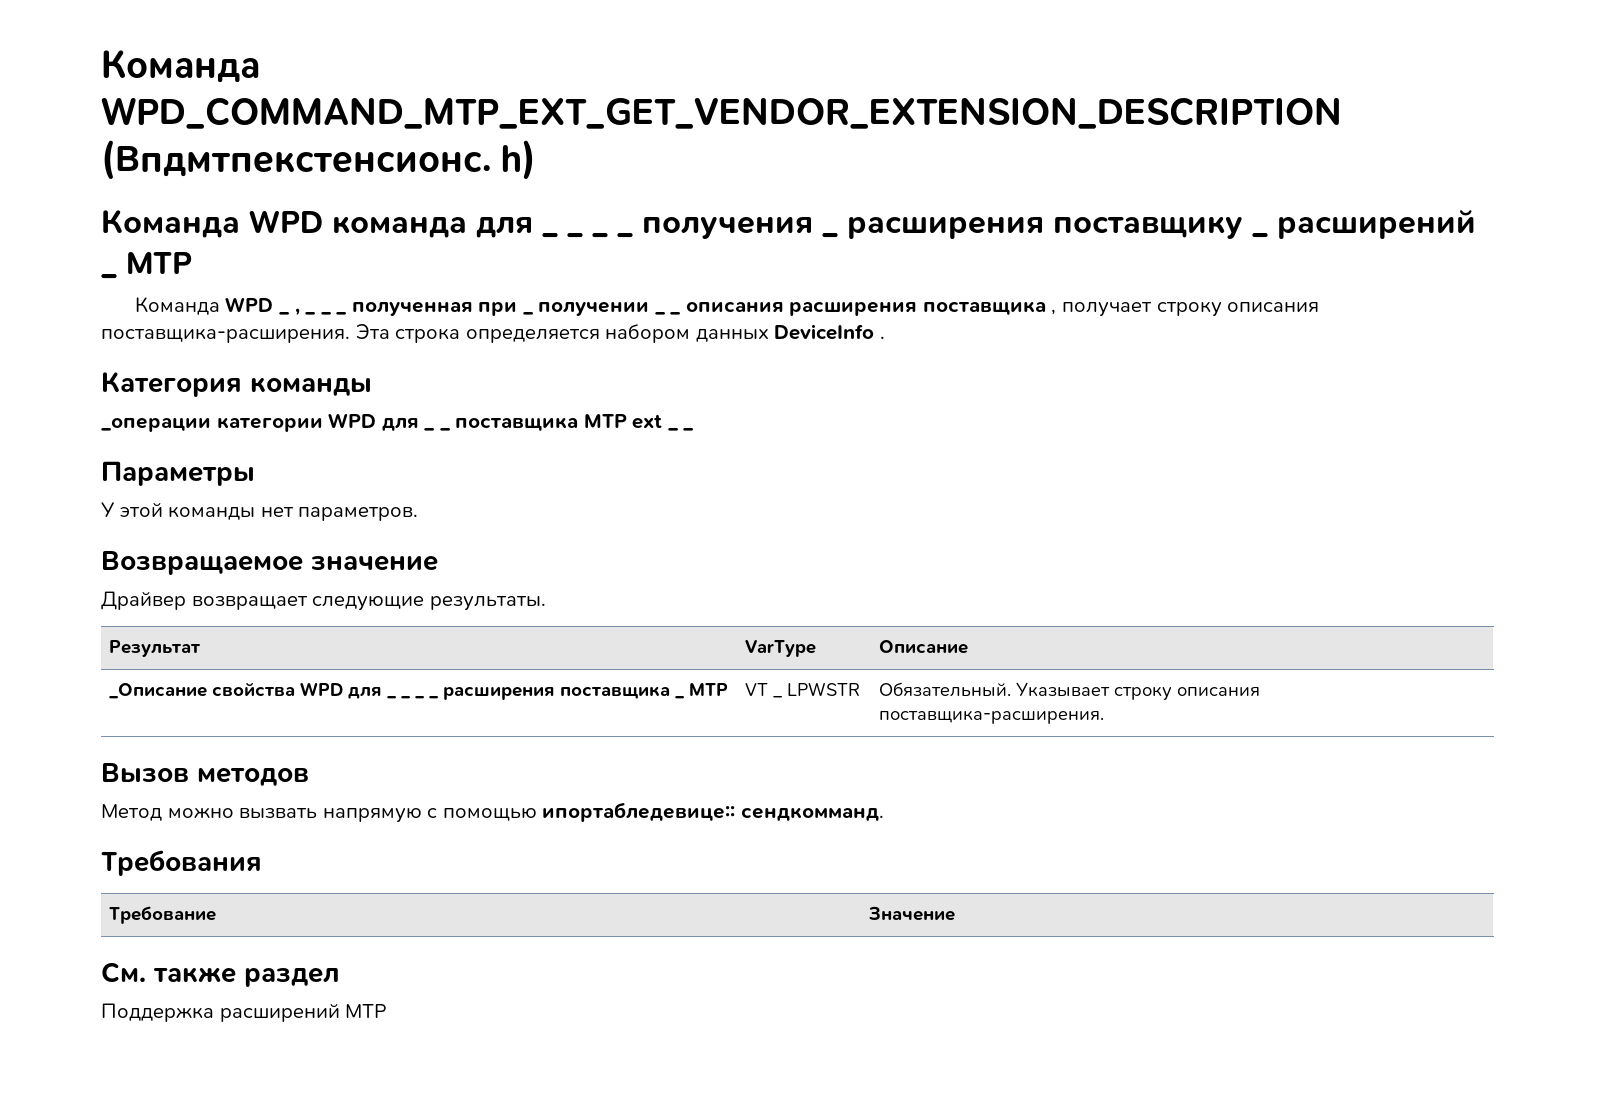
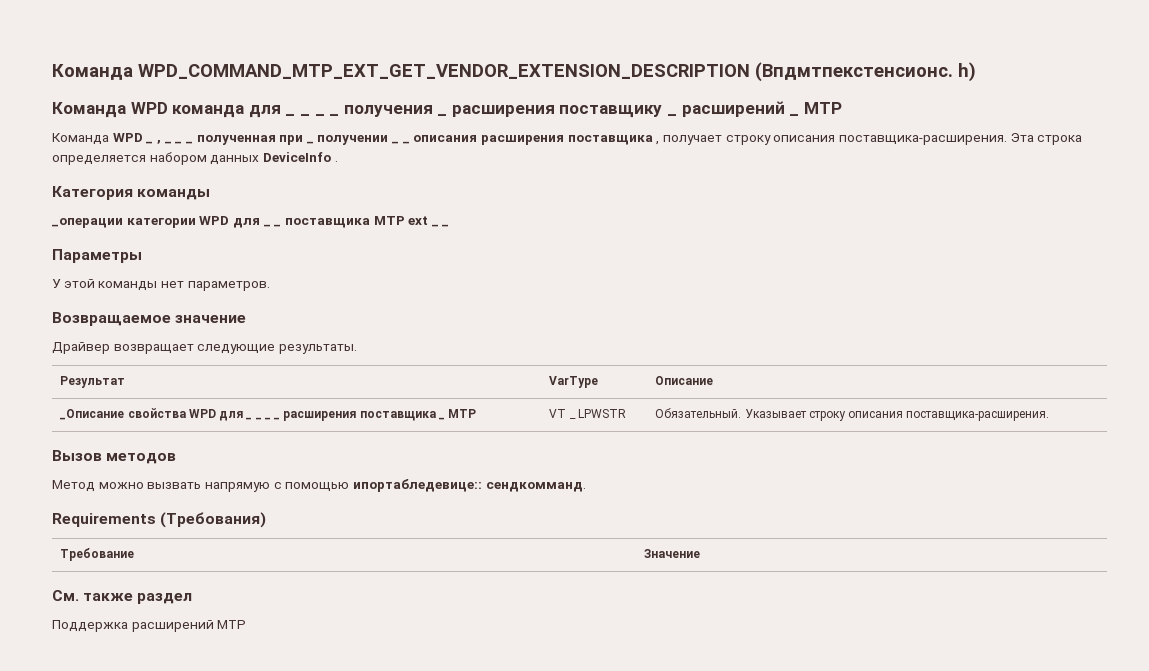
[101,850,262,876] Требования -> [52,512,267,528] Requirements (Требования)

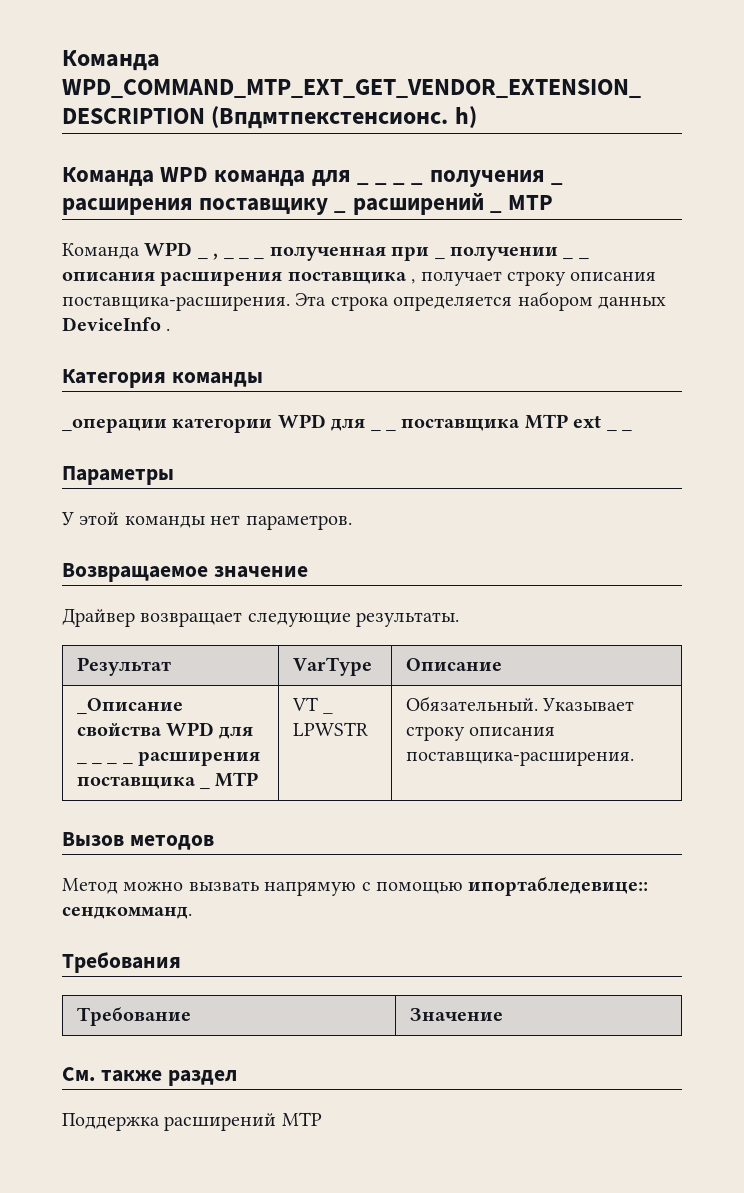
[52,512,267,528] Requirements (Требования) -> [62,952,181,973] Требования

